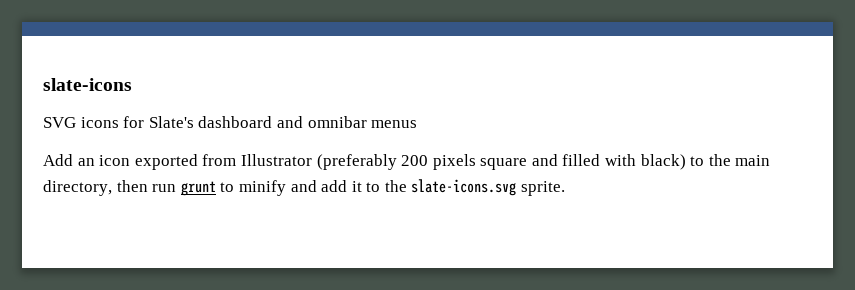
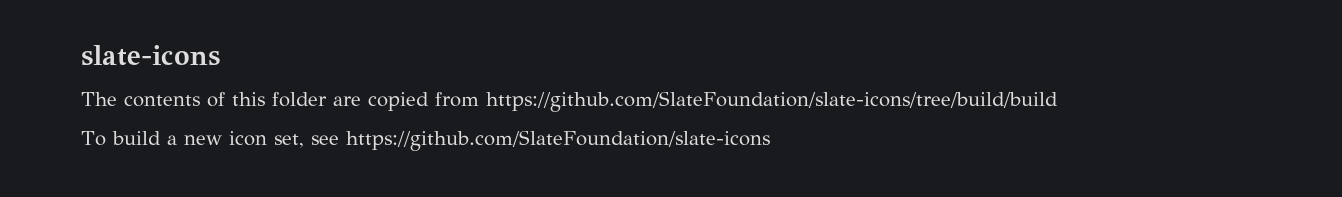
[43,116,418,128] [43,154,771,170] [43,179,566,196] SVG icons for Slate's dashboard and omnibar menus // Add an icon exported from Illustrator (preferably 200 pixels square and filled with black) to the main directory, then run grunt to minify and add it to the slate-icons.svg sprite. -> [81,91,1058,112] [81,130,770,151] The contents of this folder are copied from https://github.com/SlateFoundation/slate-icons/tree/build/build // To build a new icon set, see https://github.com/SlateFoundation/slate-icons

